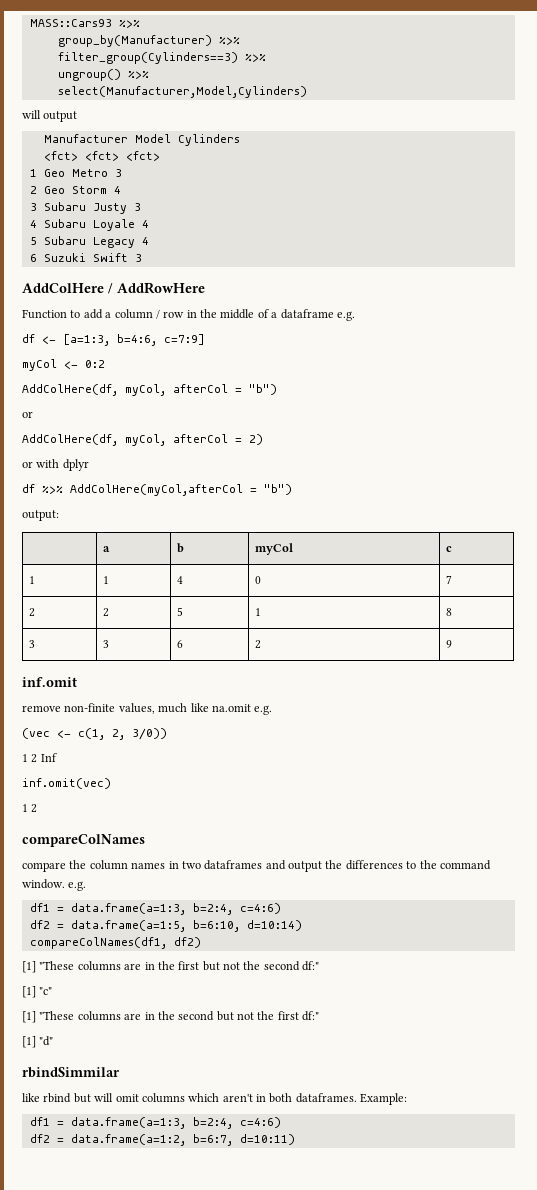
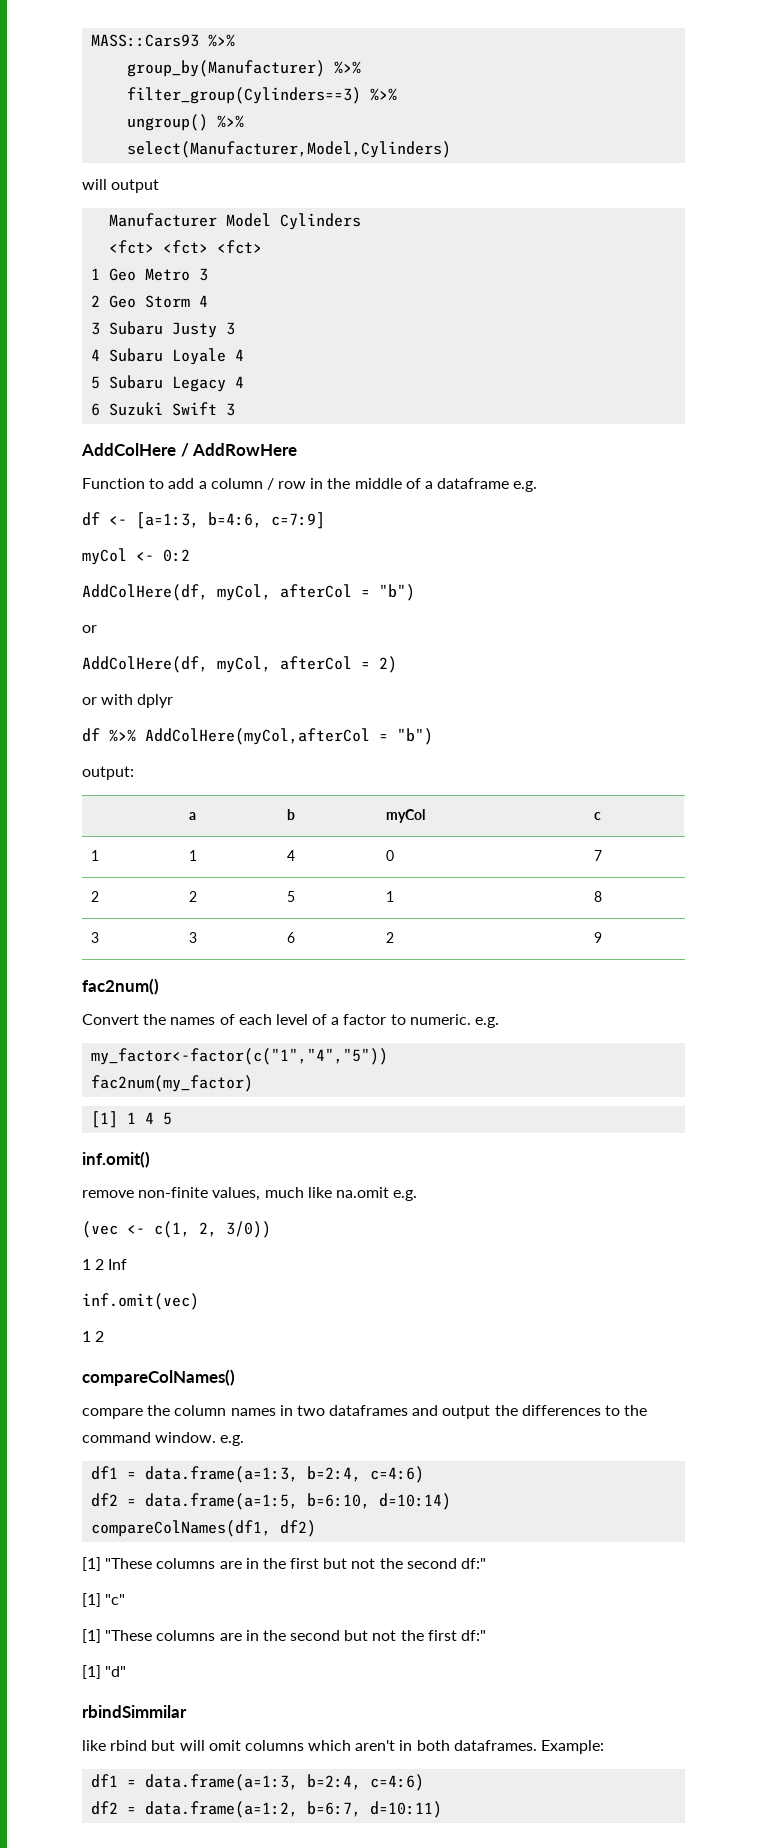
[22,677,77,687] inf.omit -> [82,978,159,995] [82,1014,500,1028] [91,1048,389,1065] [91,1075,254,1092] [91,1111,173,1128] [82,1151,150,1168] fac2num() // Convert the names of each level of a factor to numeric. e.g. // my_factor<-factor(c("1","4","5")) // fac2num(my_factor) // [1] 1 4 5 // inf.omit()
[22,834,145,847] compareColNames -> [82,1369,235,1386] compareColNames()

